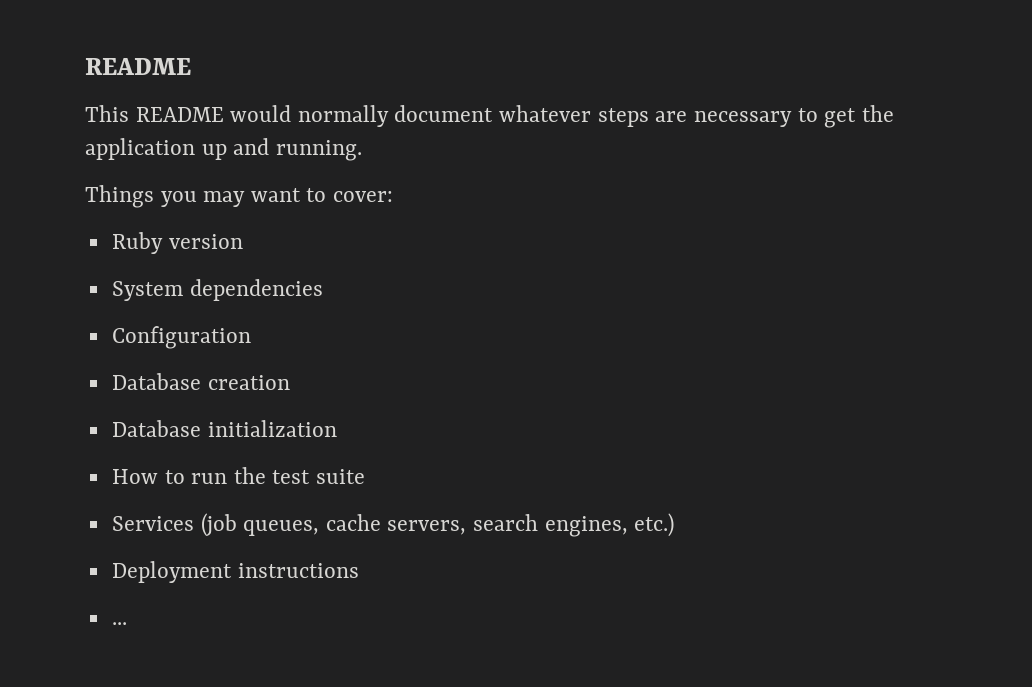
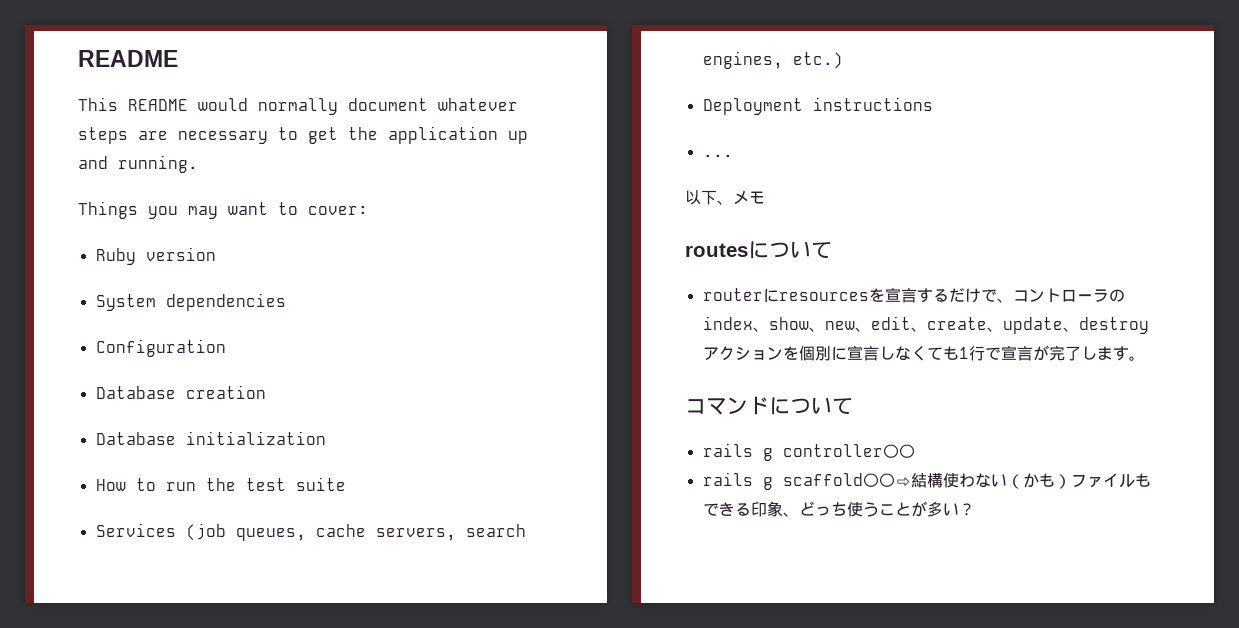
(127, 623) none -> [685,190,765,205] [685,241,832,259] [702,287,1125,303] [702,316,1149,334] [702,345,1145,361] [685,396,853,415] [702,443,915,461] [702,472,1151,490] [702,501,975,517] // 以下、メモ // routesについて // routerにresourcesを宣言するだけで、コントローラのindex、show、new、edit、create、update、destroyアクションを個別に宣言しなくても1行で宣言が完了します。 // コマンドについて // rails g controller〇〇 // rails g scaffold〇〇⇨結構使わない（かも）ファイルもできる印象、どっち使うことが多い？

